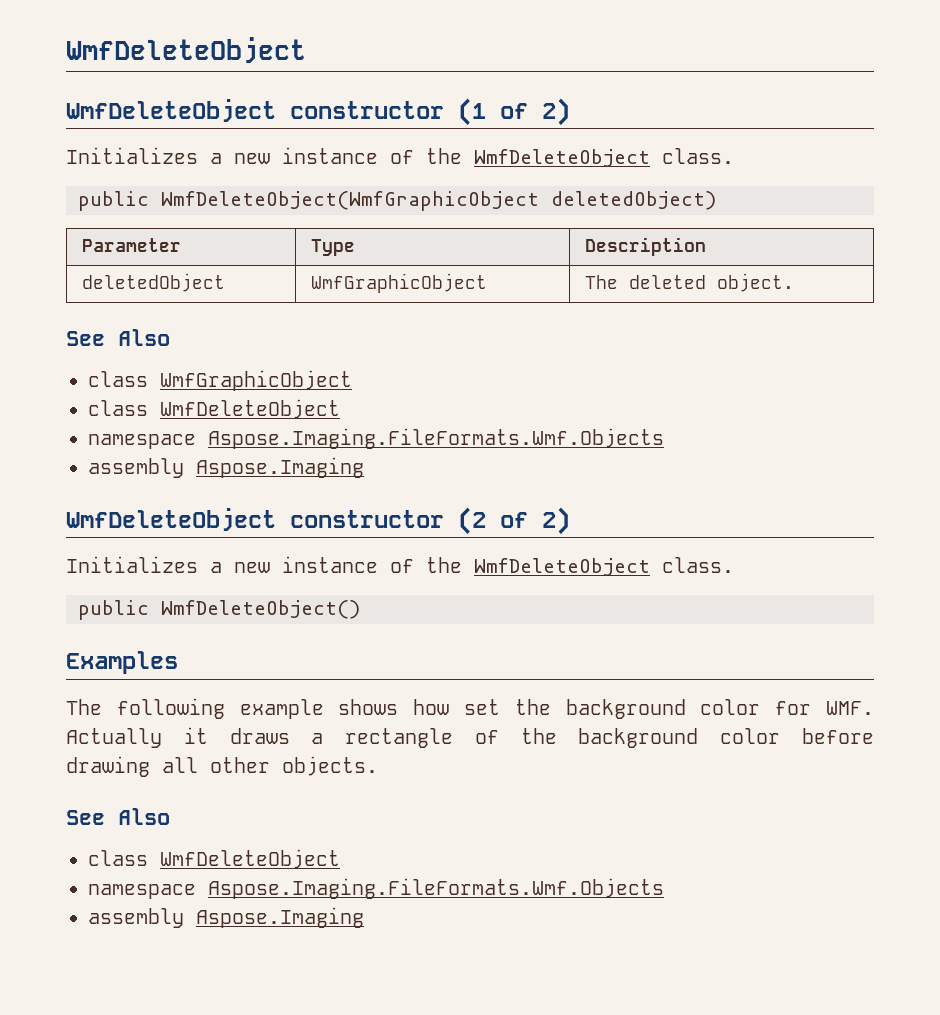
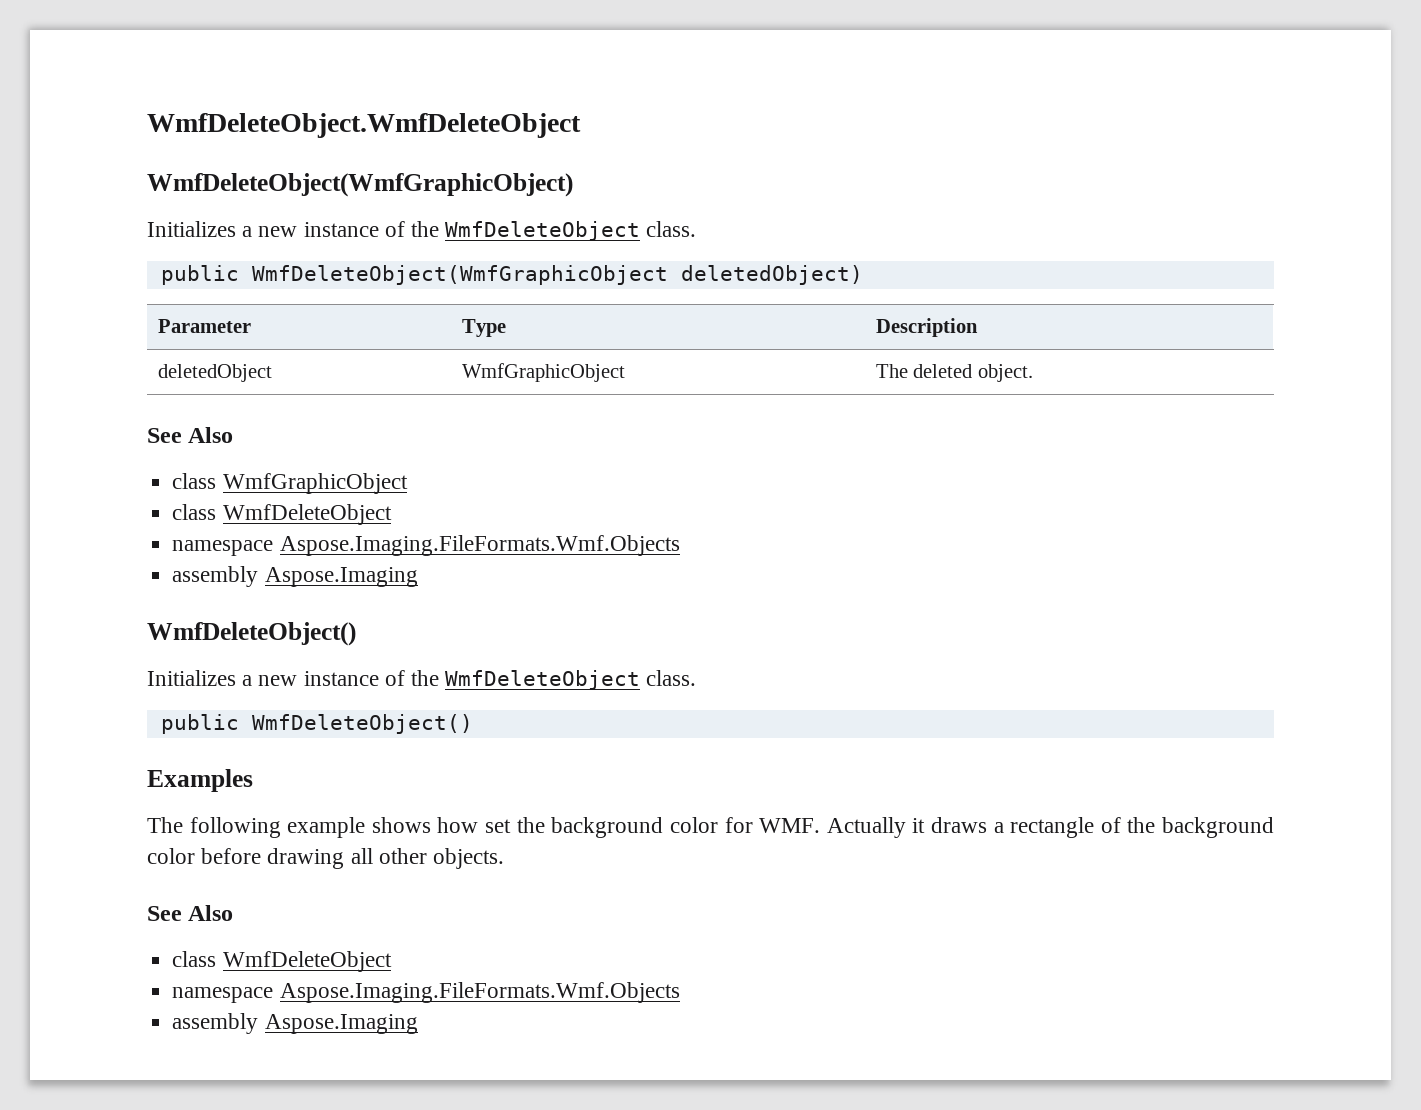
[66,37,306,64] [66,98,570,126] WmfDeleteObject // WmfDeleteObject constructor (1 of 2) -> [147,113,581,138] [147,173,573,197] WmfDeleteObject.WmfDeleteObject // WmfDeleteObject(WmfGraphicObject)
[66,507,570,535] WmfDeleteObject constructor (2 of 2) -> [147,622,356,646] WmfDeleteObject()

